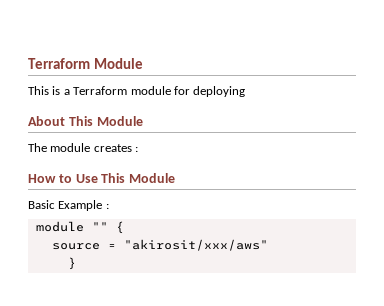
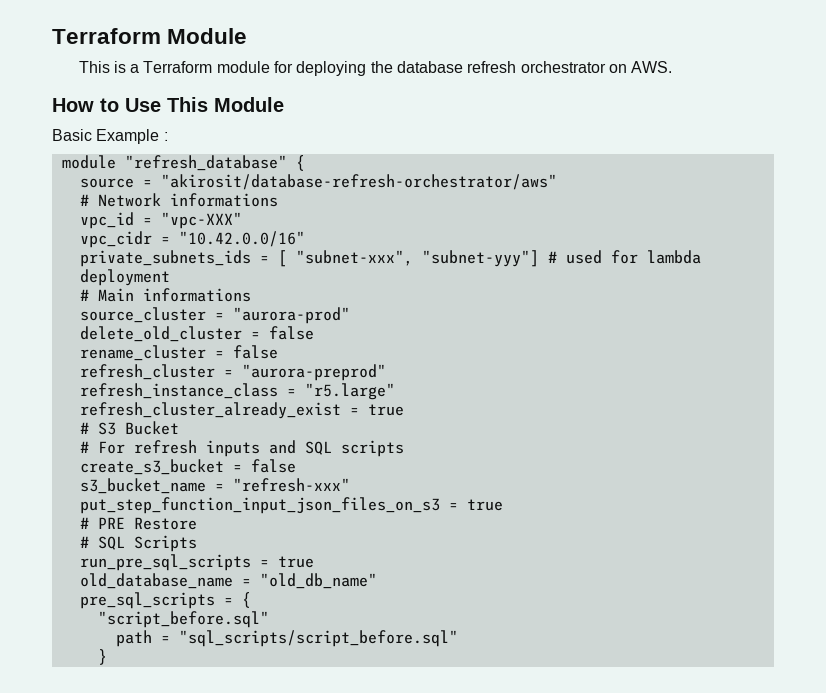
[28,116,143,126] [28,143,139,152] // About This Module // The module creates : -> [370,61,673,73] the database refresh orchestrator on AWS.
[91,222,108,231] "" -> [124,155,287,171] "refresh_database"
[123,239,268,251] "akirosit/xxx/aws" -> [160,174,557,190] [79,193,278,207] [79,212,242,229] [79,231,305,248] [79,250,701,267] [79,269,170,286] [79,288,251,302] [79,307,350,324] [79,326,314,342] [79,345,278,361] [79,364,386,381] [79,383,395,400] [79,402,404,419] [79,421,179,435] [79,440,404,457] [79,459,296,475] [79,478,350,494] [79,497,503,514] [79,517,197,530] [79,535,197,552] [79,554,314,571] [79,573,377,589] [79,592,251,609] [97,611,269,628] [115,630,458,647] "akirosit/database-refresh-orchestrator/aws" // # Network informations // vpc_id = "vpc-XXX" // vpc_cidr = "10.42.0.0/16" // private_subnets_ids = [ "subnet-xxx", "subnet-yyy"] # used for lambda deployment // # Main informations // source_cluster = "aurora-prod" // delete_old_cluster = false // rename_cluster = false // refresh_cluster = "aurora-preprod" // refresh_instance_class = "r5.large" // refresh_cluster_already_exist = true // # S3 Bucket // # For refresh inputs and SQL scripts // create_s3_bucket = false // s3_bucket_name = "refresh-xxx" // put_step_function_input_json_files_on_s3 = true // # PRE Restore // # SQL Scripts // run_pre_sql_scripts = true // old_database_name = "old_db_name" // pre_sql_scripts = { // "script_before.sql" // path = "sql_scripts/script_before.sql"

